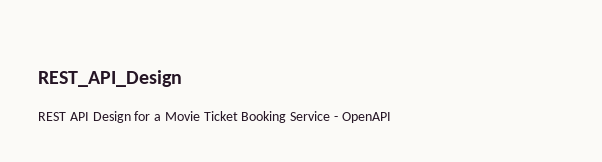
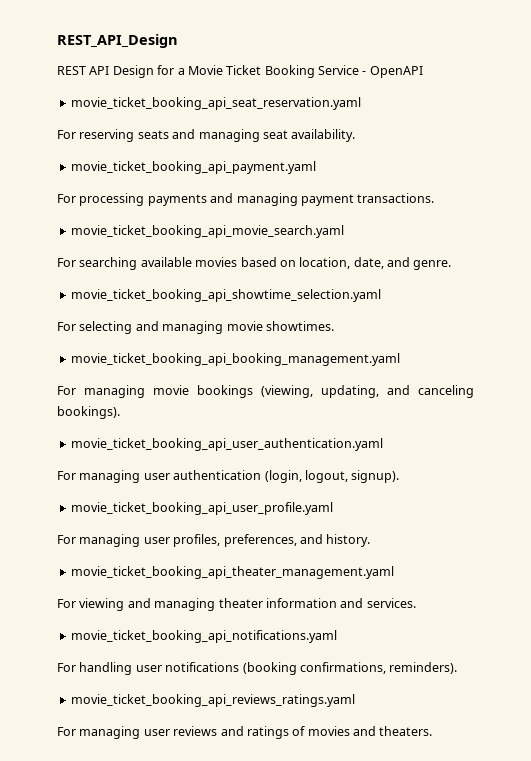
(391, 117) none -> [70,97,361,110] [57,129,356,142] [70,161,316,174] [57,193,435,206] [70,225,344,238] [57,257,452,270] [70,289,381,302] [57,321,334,334] [70,353,400,366] [57,385,474,398] [57,406,120,419] [70,438,383,451] [57,470,400,483] [70,502,333,515] [57,534,371,547] [70,566,394,579] [57,598,416,611] [70,630,337,643] [57,662,458,675] [70,694,355,707] [57,726,433,739] // movie_ticket_booking_api_seat_reservation.yaml // For reserving seats and managing seat availability. // movie_ticket_booking_api_payment.yaml // For processing payments and managing payment transactions. // movie_ticket_booking_api_movie_search.yaml // For searching available movies based on location, date, and genre. // movie_ticket_booking_api_showtime_selection.yaml // For selecting and managing movie showtimes. // movie_ticket_booking_api_booking_management.yaml // For managing movie bookings (viewing, updating, and canceling bookings). // movie_ticket_booking_api_user_authentication.yaml // For managing user authentication (login, logout, signup). // movie_ticket_booking_api_user_profile.yaml // For managing user profiles, preferences, and history. // movie_ticket_booking_api_theater_management.yaml // For viewing and managing theater information and services. // movie_ticket_booking_api_notifications.yaml // For handling user notifications (booking confirmations, reminders). // movie_ticket_booking_api_reviews_ratings.yaml // For managing user reviews and ratings of movies and theaters.

